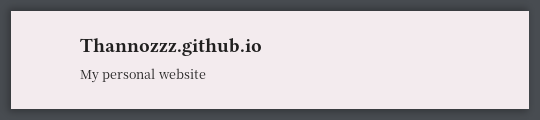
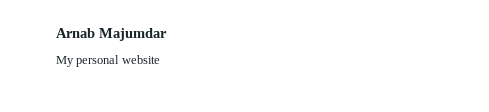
[80,38,262,56] Thannozzz.github.io -> [56,28,167,41] Arnab Majumdar

